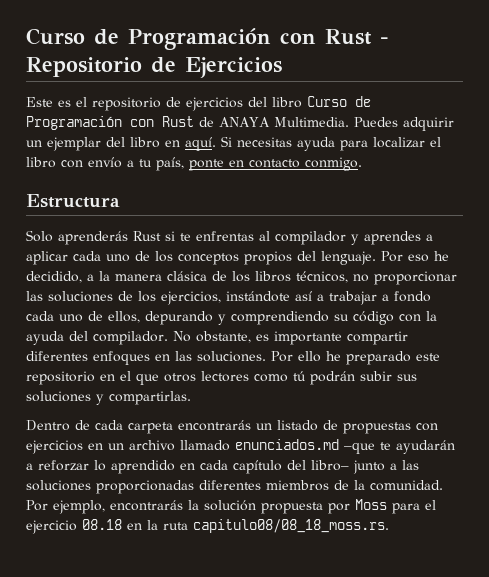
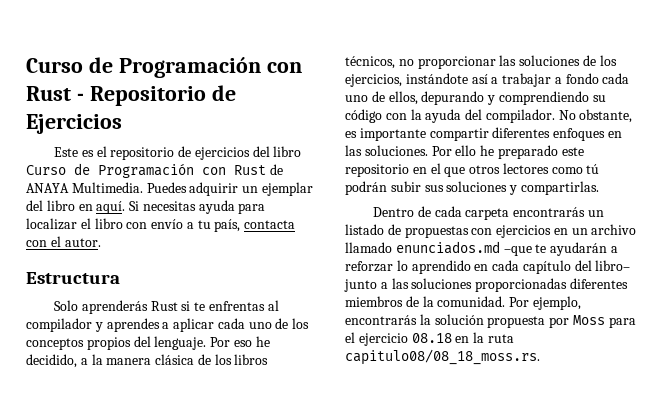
[189,157,362,171] ponte en contacto conmigo. -> [244,220,296,229] [26,236,101,247] contacta con el autor.

